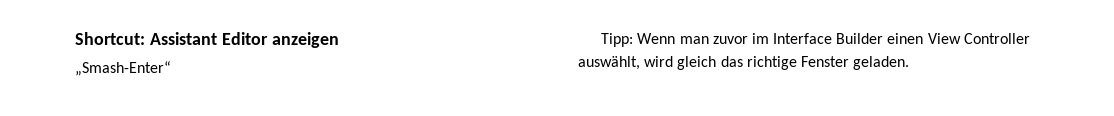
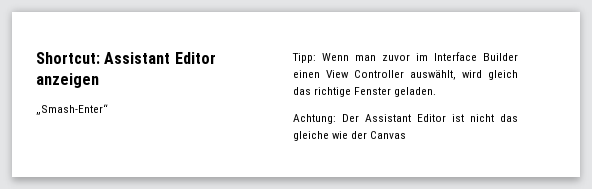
(910, 63) none -> [293,114,518,124] [293,131,407,141] // Achtung: Der Assistant Editor ist nicht das gleiche wie der Canvas

